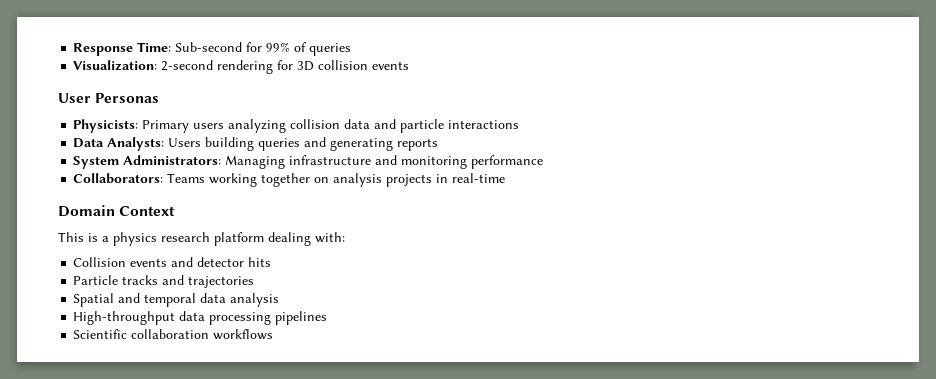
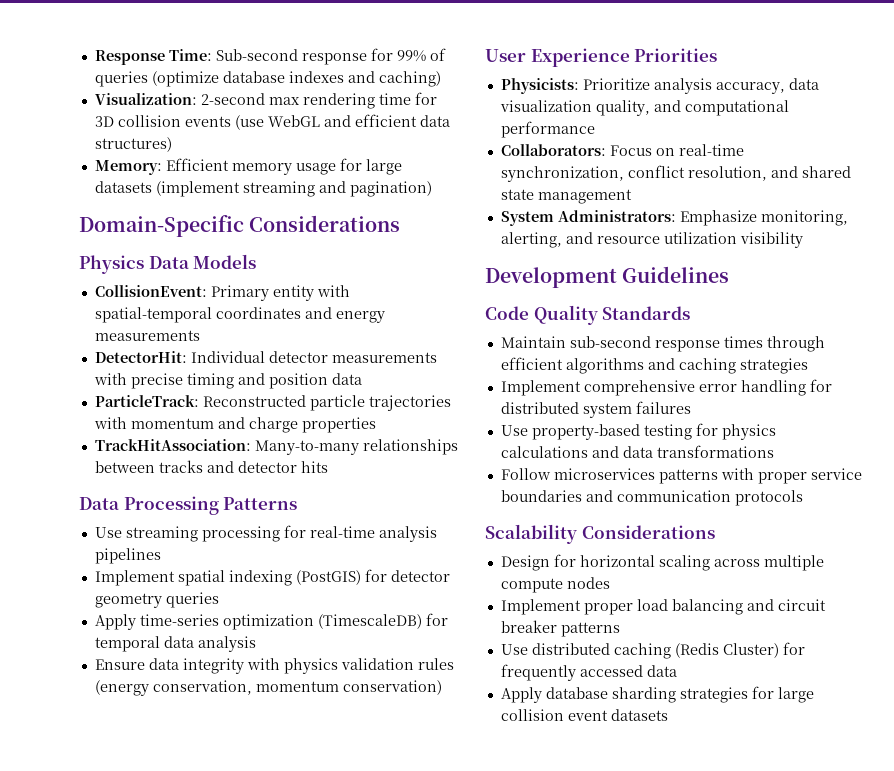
(243, 47) none -> [301,53,367,65] response
(352, 49) none -> [151,71,441,87] (optimize database indexes and caching)
[217,60,274,74] rendering -> [268,93,411,109] max rendering time
[58,93,160,103] [73,119,520,133] [73,137,439,151] [73,155,544,169] [73,173,506,187] [58,205,176,217] [58,232,345,246] [73,257,272,267] [73,275,255,288] [73,293,280,307] [73,311,328,325] [73,329,274,340] // User Personas // Physicists: Primary users analyzing collision data and particle interactions // Data Analysts: Users building queries and generating reports // System Administrators: Managing infrastructure and monitoring performance // Collaborators: Teams working together on analysis projects in real-time // Domain Context // This is a physics research platform dealing with: // Collision events and detector hits // Particle tracks and trajectories // Spatial and temporal data analysis // High-throughput data processing pipelines // Scientific collaboration workflows -> [234,114,450,130] [94,137,172,152] [94,158,402,175] [94,181,432,197] [79,215,401,237] [79,254,257,274] [94,285,350,301] [94,307,385,323] [94,330,200,341] [94,351,437,363] [93,373,362,389] [94,395,451,411] [93,417,376,433] [94,439,458,455] [94,460,328,473] [79,496,298,515] [94,525,437,542] [94,548,161,564] [94,569,450,586] [94,592,219,608] [94,613,448,630] [94,636,256,652] [94,658,454,674] [94,680,442,696] [485,48,718,67] [500,78,819,94] [499,100,789,116] [500,121,595,138] [500,144,744,156] [500,165,851,182] [500,189,632,204] [500,210,848,226] [500,232,803,248] [485,266,730,288] [485,305,691,325] [500,336,825,352] [500,357,808,374] [500,379,832,396] [500,401,691,418] [500,423,776,440] [500,445,774,458] [500,468,862,484] [500,490,803,506] [485,524,715,544] [500,554,824,571] [500,577,610,593] [500,599,826,615] [500,620,620,637] [500,642,805,659] [500,664,677,681] [500,686,814,703] [500,709,668,721] (use WebGL and efficient data structures) // Memory: Efficient memory usage for large datasets (implement streaming and pagination) // Domain-Specific Considerations // Physics Data Models // CollisionEvent: Primary entity with spatial-temporal coordinates and energy measurements // DetectorHit: Individual detector measurements with precise timing and position data // ParticleTrack: Reconstructed particle trajectories with momentum and charge properties // TrackHitAssociation: Many-to-many relationships between tracks and detector hits // Data Processing Patterns // Use streaming processing for real-time analysis pipelines // Implement spatial indexing (PostGIS) for detector geometry queries // Apply time-series optimization (TimescaleDB) for temporal data analysis // Ensure data integrity with physics validation rules (energy conservation, momentum conservation) // User Experience Priorities // Physicists: Prioritize analysis accuracy, data visualization quality, and computational performance // Collaborators: Focus on real-time synchronization, conflict resolution, and shared state management // System Administrators: Emphasize monitoring, alerting, and resource utilization visibility // Development Guidelines // Code Quality Standards // Maintain sub-second response times through efficient algorithms and caching strategies // Implement comprehensive error handling for distributed system failures // Use property-based testing for physics calculations and data transformations // Follow microservices patterns with proper service boundaries and communication protocols // Scalability Considerations // Design for horizontal scaling across multiple compute nodes // Implement proper load balancing and circuit breaker patterns // Use distributed caching (Redis Cluster) for frequently accessed data // Apply database sharding strategies for large collision event datasets

